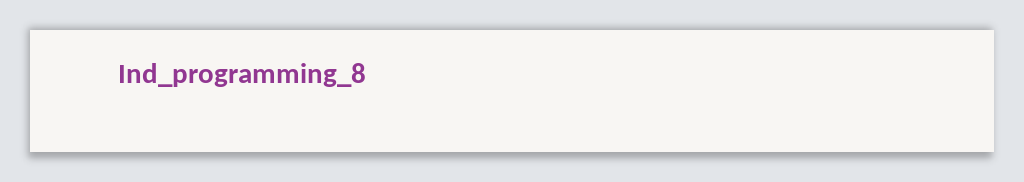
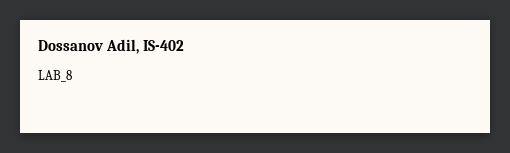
[118,63,366,87] Ind_programming_8 -> [38,39,185,54] [38,70,72,82] Dossanov Adil, IS-402 // LAB_8

